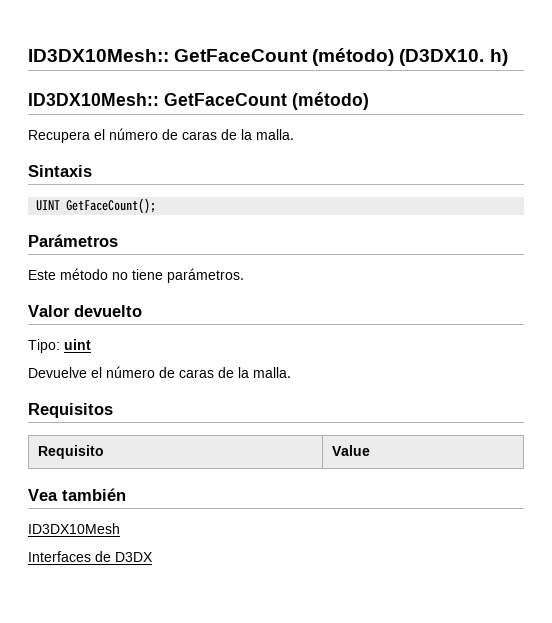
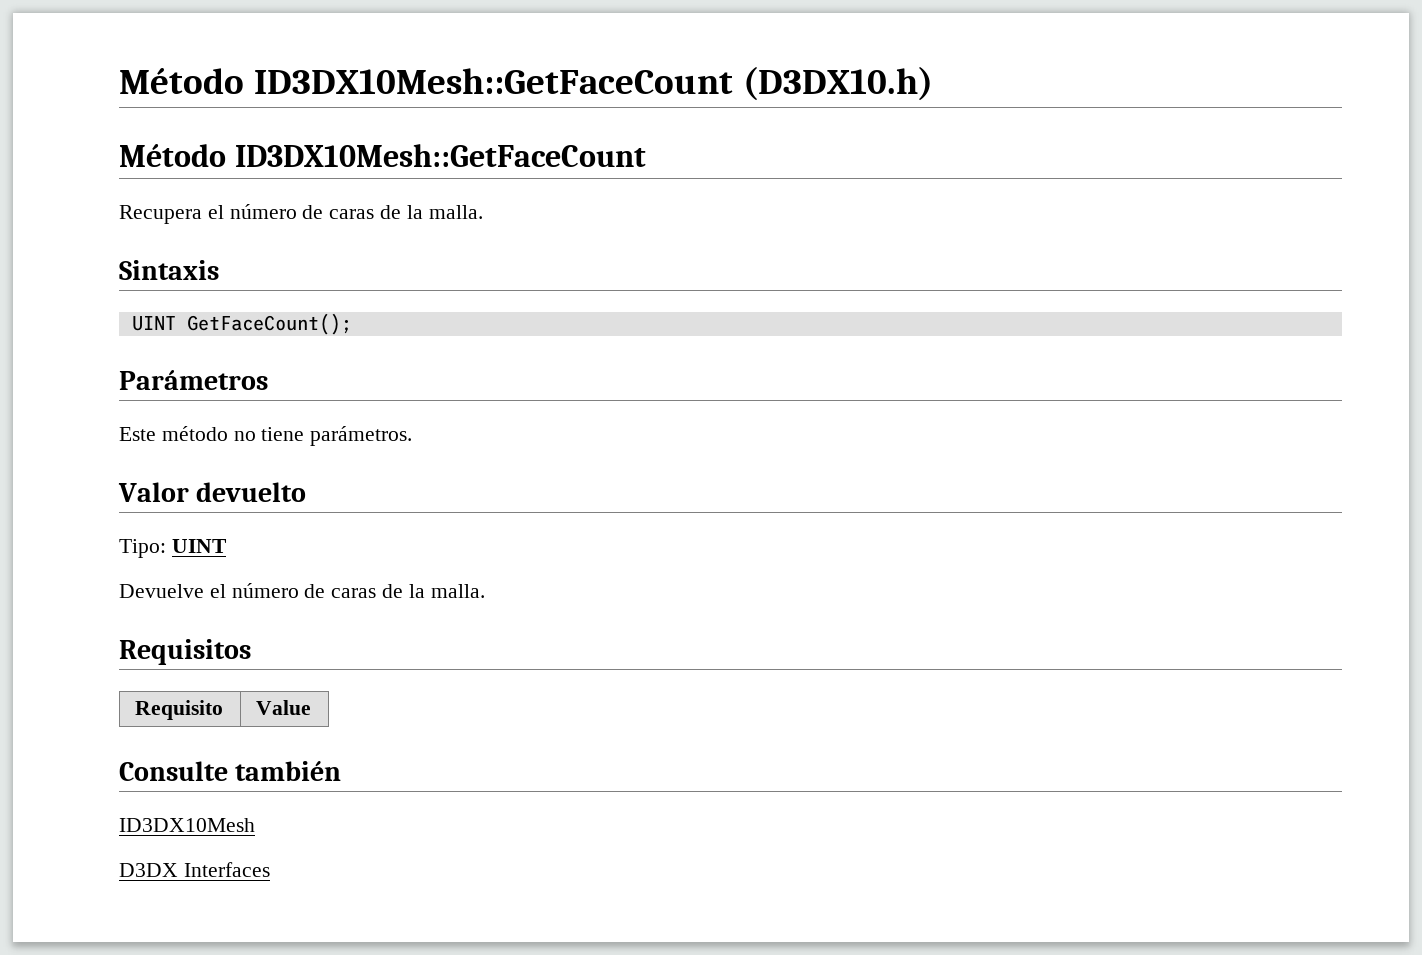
[28,48,508,66] [28,92,369,110] ID3DX10Mesh:: GetFaceCount (método) (D3DX10. h) // ID3DX10Mesh:: GetFaceCount (método) -> [119,66,933,101] [119,144,646,167] Método ID3DX10Mesh::GetFaceCount (D3DX10.h) // Método ID3DX10Mesh::GetFaceCount
[64,339,91,350] uint -> [171,539,227,553] UINT
[28,489,58,501] Vea -> [119,761,228,781] Consulte
[28,551,153,562] Interfaces de D3DX -> [119,862,270,877] D3DX Interfaces

